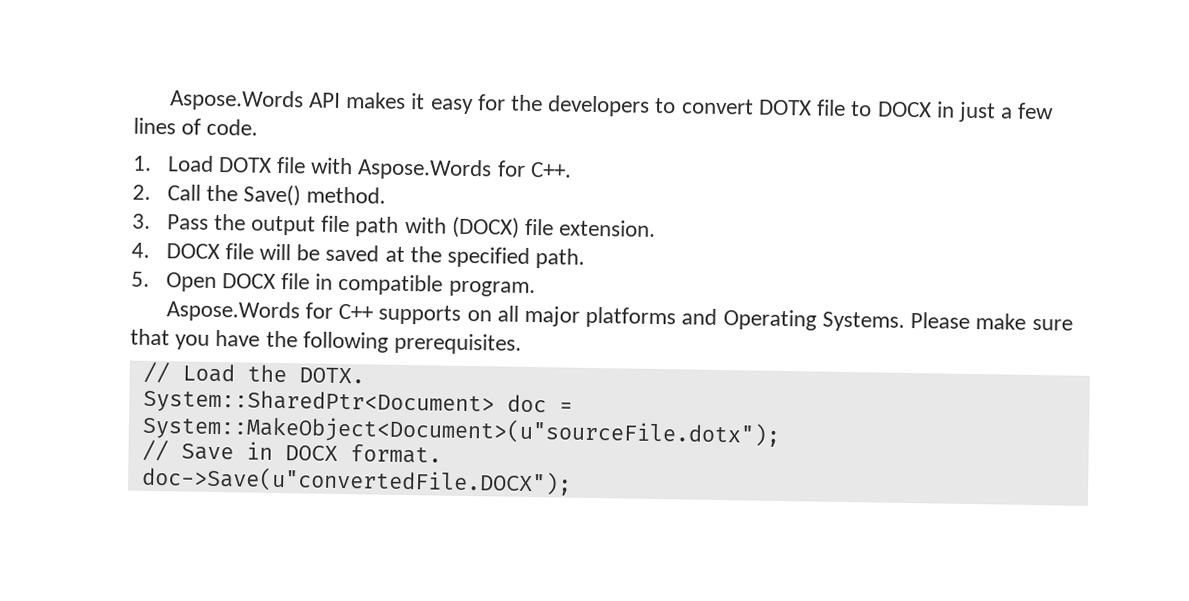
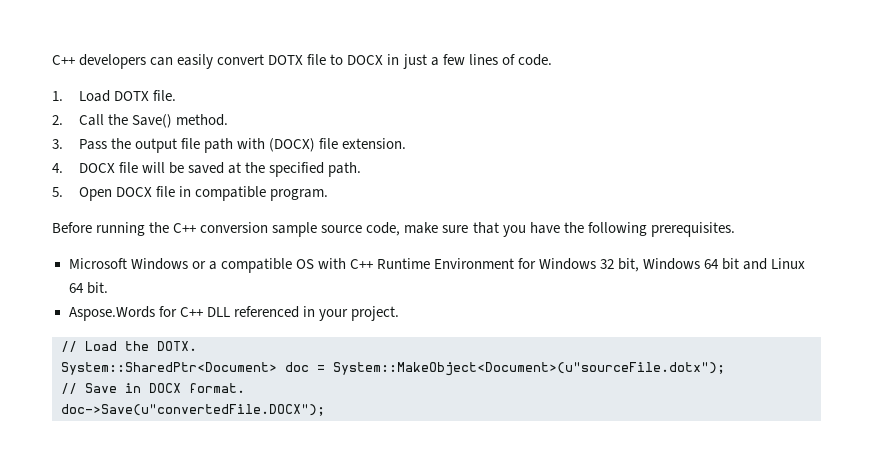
[168,89,677,117] Aspose.Words API makes it easy for the developers to -> [52,54,214,69] C++ developers can easily
[276,156,572,181] file with Aspose.Words for C++. -> [152,90,176,101] file.
[165,300,971,332] Aspose.Words for C++ supports on all major platforms and Operating Systems. Please -> [52,222,401,237] Before running the C++ conversion sample source code,
(523, 343) none -> [68,258,806,273] [68,282,108,294] [68,306,399,321] // Microsoft Windows or a compatible OS with C++ Runtime Environment for Windows 32 bit, Windows 64 bit and Linux 64 bit. // Aspose.Words for C++ DLL referenced in your project.

